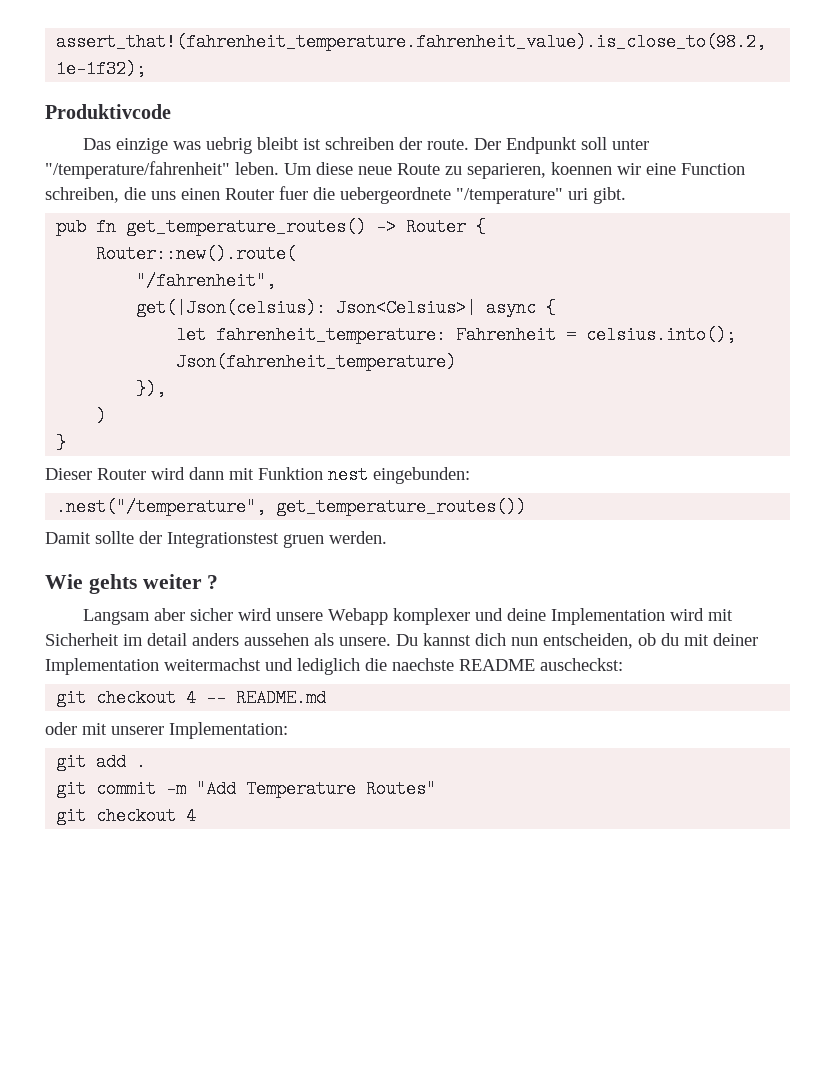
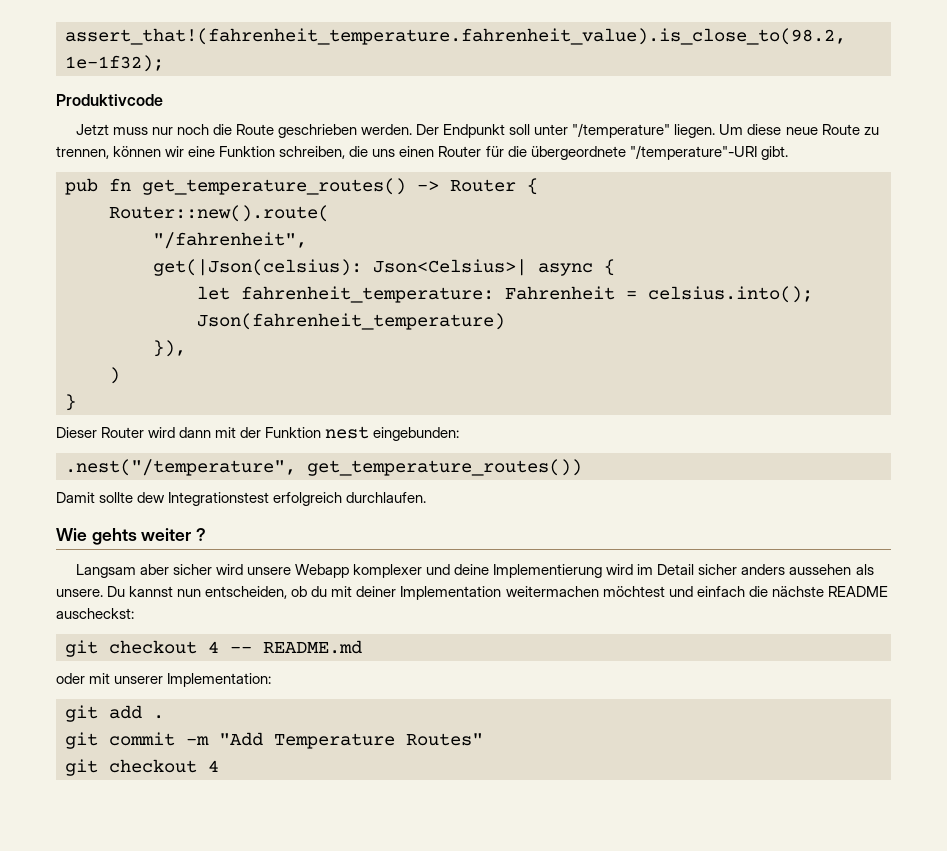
[83,137,470,154] Das einzige was uebrig bleibt ist schreiben der route. -> [75,124,413,138] Jetzt muss nur noch die Route geschrieben werden.
[45,161,279,179] "/temperature/fahrenheit" leben. -> [572,123,716,138] "/temperature" liegen.
[467,162,612,179] separieren, koennen -> [56,146,162,159] trennen, können
[681,163,745,175] Function -> [219,146,276,157] Funktion
[279,186,588,204] fuer die uebergeordnete "/temperature" uri -> [485,145,757,160] für die übergeordnete "/temperature"-URI
(254, 474) none -> [240,427,262,438] der
[139,531,387,548] der Integrationstest gruen werden. -> [137,492,427,506] dew Integrationstest erfolgreich durchlaufen.
[551,608,734,625] [45,633,187,646] Implementation wird mit Sicherheit im detail -> [493,564,738,578] Implementierung wird im Detail sicher
[475,633,506,646] dich -> (174, 591) none
[164,658,454,675] weitermachst und lediglich die naechste -> [505,586,824,597] weitermachen möchtest und einfach die nächste

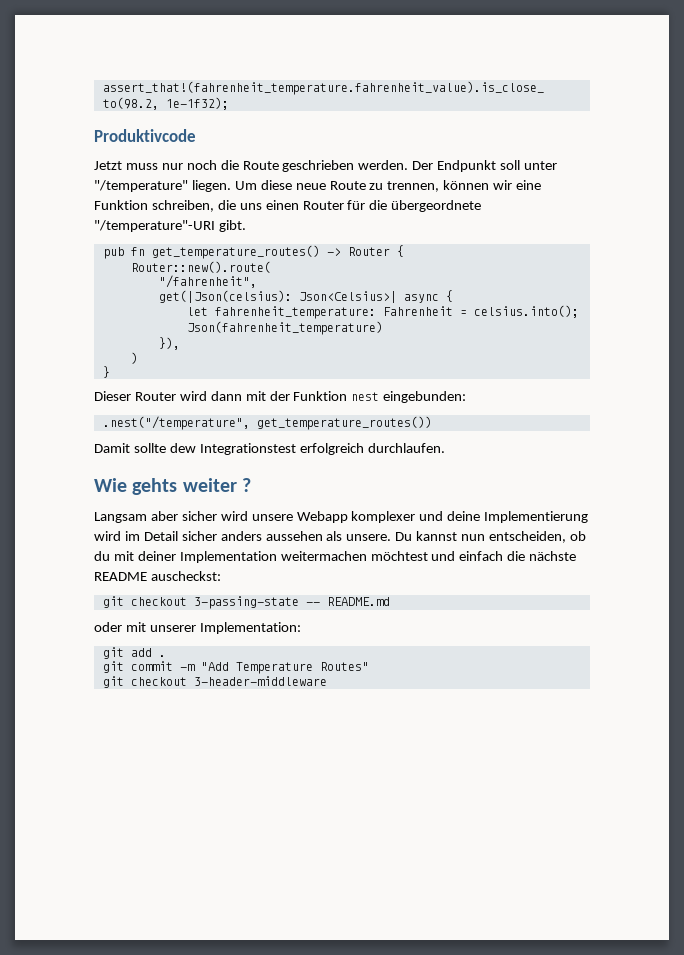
[208,641,219,653] 4 -> [193,596,299,609] 3-passing-state
[208,760,219,772] 4 -> [193,676,327,686] 3-header-middleware

